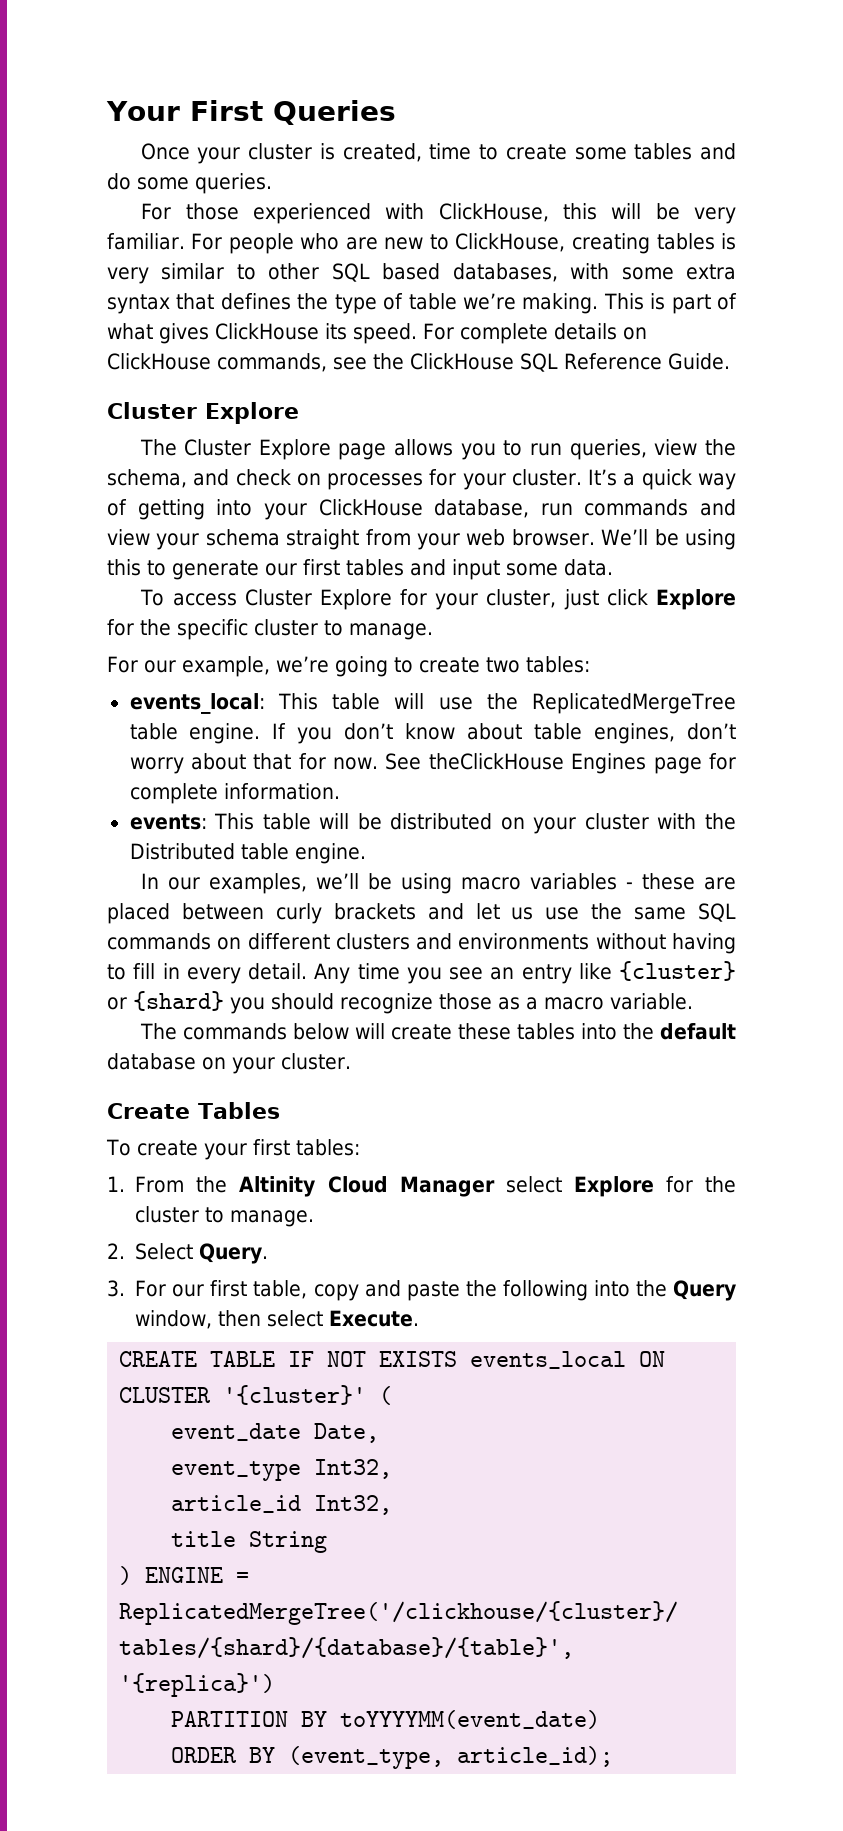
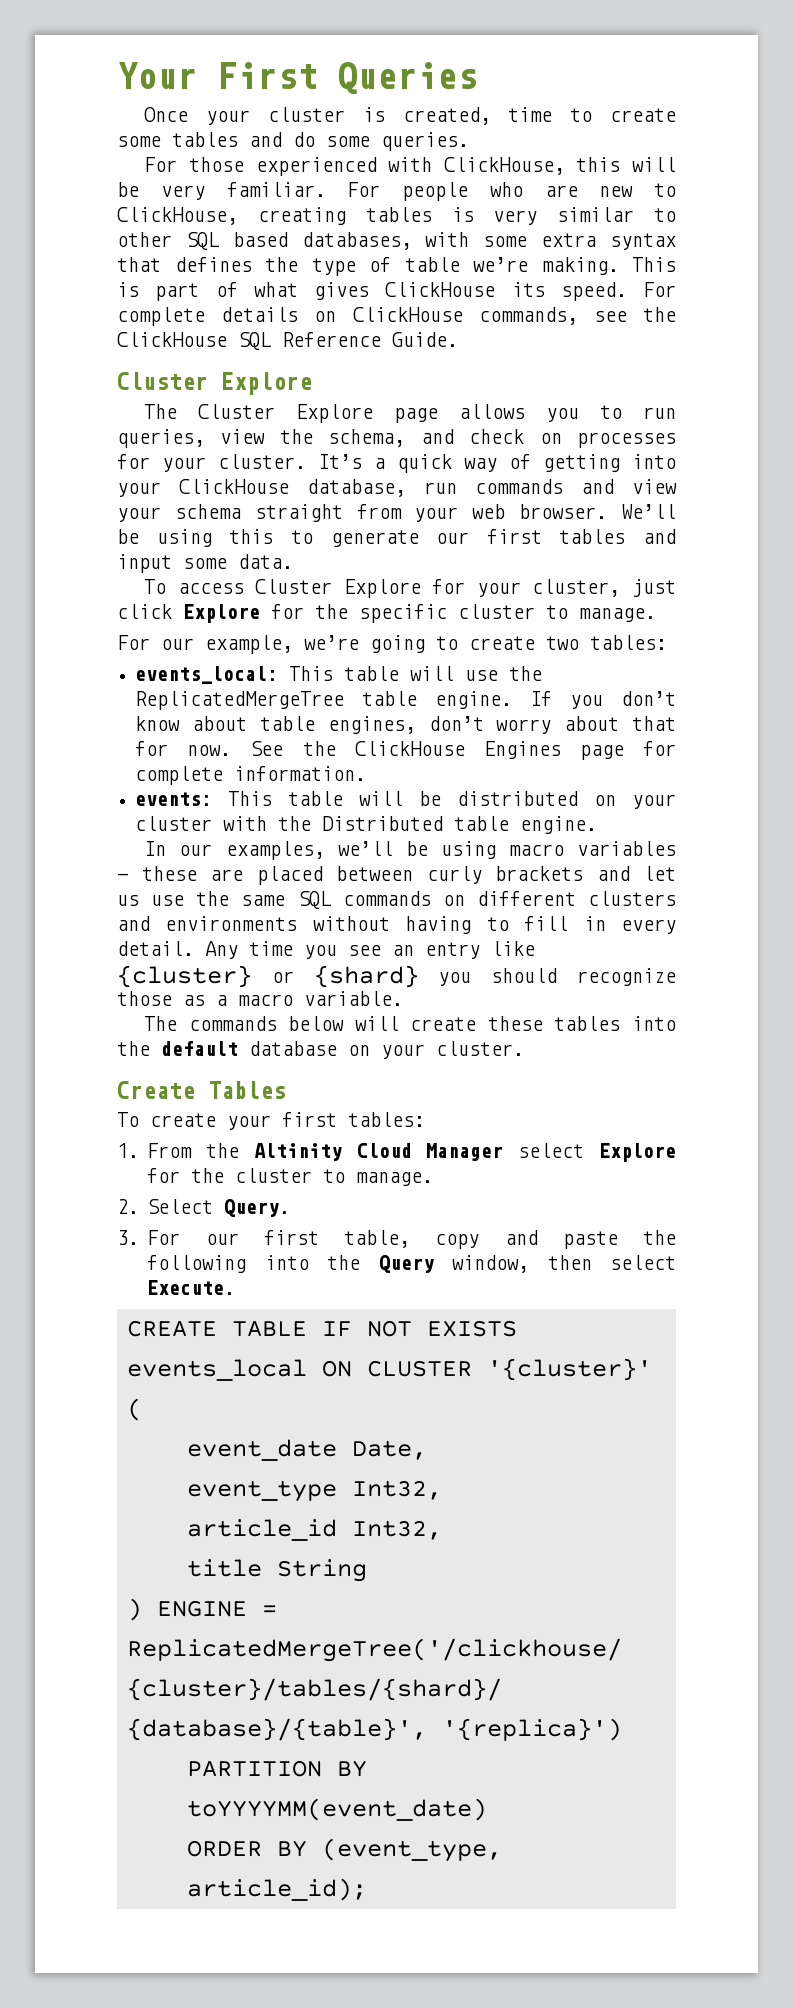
[428,753,564,770] theClickHouse -> [302,741,465,756] the ClickHouse

